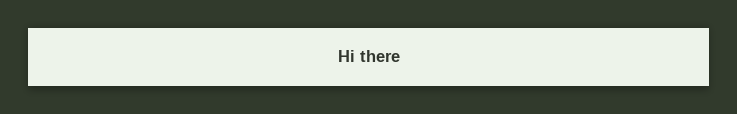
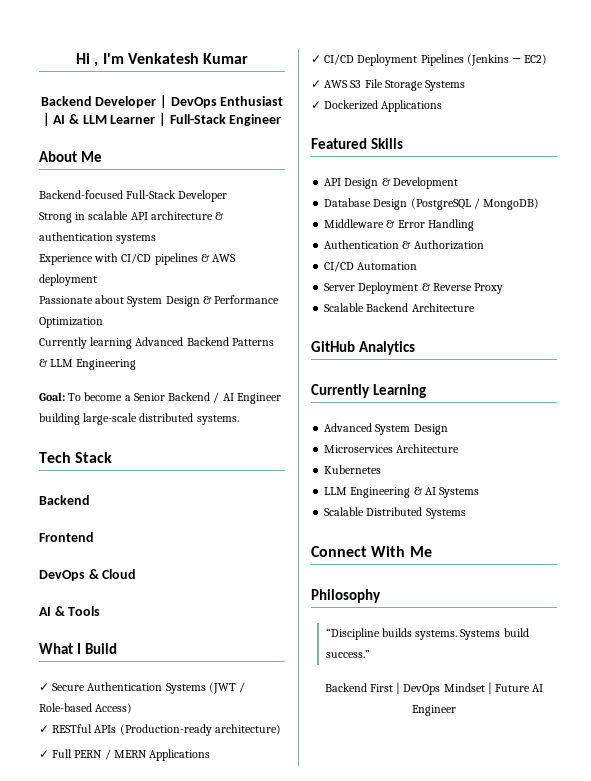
[359,50,400,62] there -> [94,53,249,67] [40,95,284,108] [42,113,282,126] [39,151,102,162] [39,190,228,202] [39,211,225,223] [39,232,157,244] [39,253,237,265] [39,274,97,286] [39,295,280,307] [39,317,103,328] [39,337,274,349] [39,359,137,370] [39,392,281,404] [39,413,239,425] [39,452,113,463] [39,495,90,505] [39,532,94,542] [39,569,137,581] [39,606,101,616] [39,643,117,654] [39,682,246,694] [39,703,133,714] [39,724,281,736] [39,749,211,761] [311,54,548,66] [311,79,466,91] [311,100,443,112] [311,138,403,149] [324,177,458,189] [324,198,540,210] [324,219,474,231] [324,240,484,250] [324,261,418,272] [324,282,504,294] [324,303,475,312] [311,341,415,355] [311,384,426,398] [324,423,448,435] [324,444,460,453] [324,465,382,474] [324,487,480,498] [324,507,466,519] [311,546,432,557] [311,589,381,603] [325,628,529,640] [325,650,370,658] [324,682,544,695] [412,705,456,716] , I'm Venkatesh Kumar // Backend Developer | DevOps Enthusiast | AI & LLM Learner | Full-Stack Engineer // About Me // Backend-focused Full-Stack Developer // Strong in scalable API architecture & authentication systems // Experience with CI/CD pipelines & AWS deployment // Passionate about System Design & Performance Optimization // Currently learning Advanced Backend Patterns & LLM Engineering // Goal: To become a Senior Backend / AI Engineer building large-scale distributed systems. // Tech Stack // Backend // Frontend // DevOps & Cloud // AI & Tools // What I Build // ✓ Secure Authentication Systems (JWT / Role-based Access) // ✓ RESTful APIs (Production-ready architecture) // ✓ Full PERN / MERN Applications // ✓ CI/CD Deployment Pipelines (Jenkins → EC2) // ✓ AWS S3 File Storage Systems // ✓ Dockerized Applications // Featured Skills // API Design & Development // Database Design (PostgreSQL / MongoDB) // Middleware & Error Handling // Authentication & Authorization // CI/CD Automation // Server Deployment & Reverse Proxy // Scalable Backend Architecture // GitHub Analytics // Currently Learning // Advanced System Design // Microservices Architecture // Kubernetes // LLM Engineering & AI Systems // Scalable Distributed Systems // Connect With Me // Philosophy // “Discipline builds systems. Systems build success.” // Backend First | DevOps Mindset | Future AI Engineer

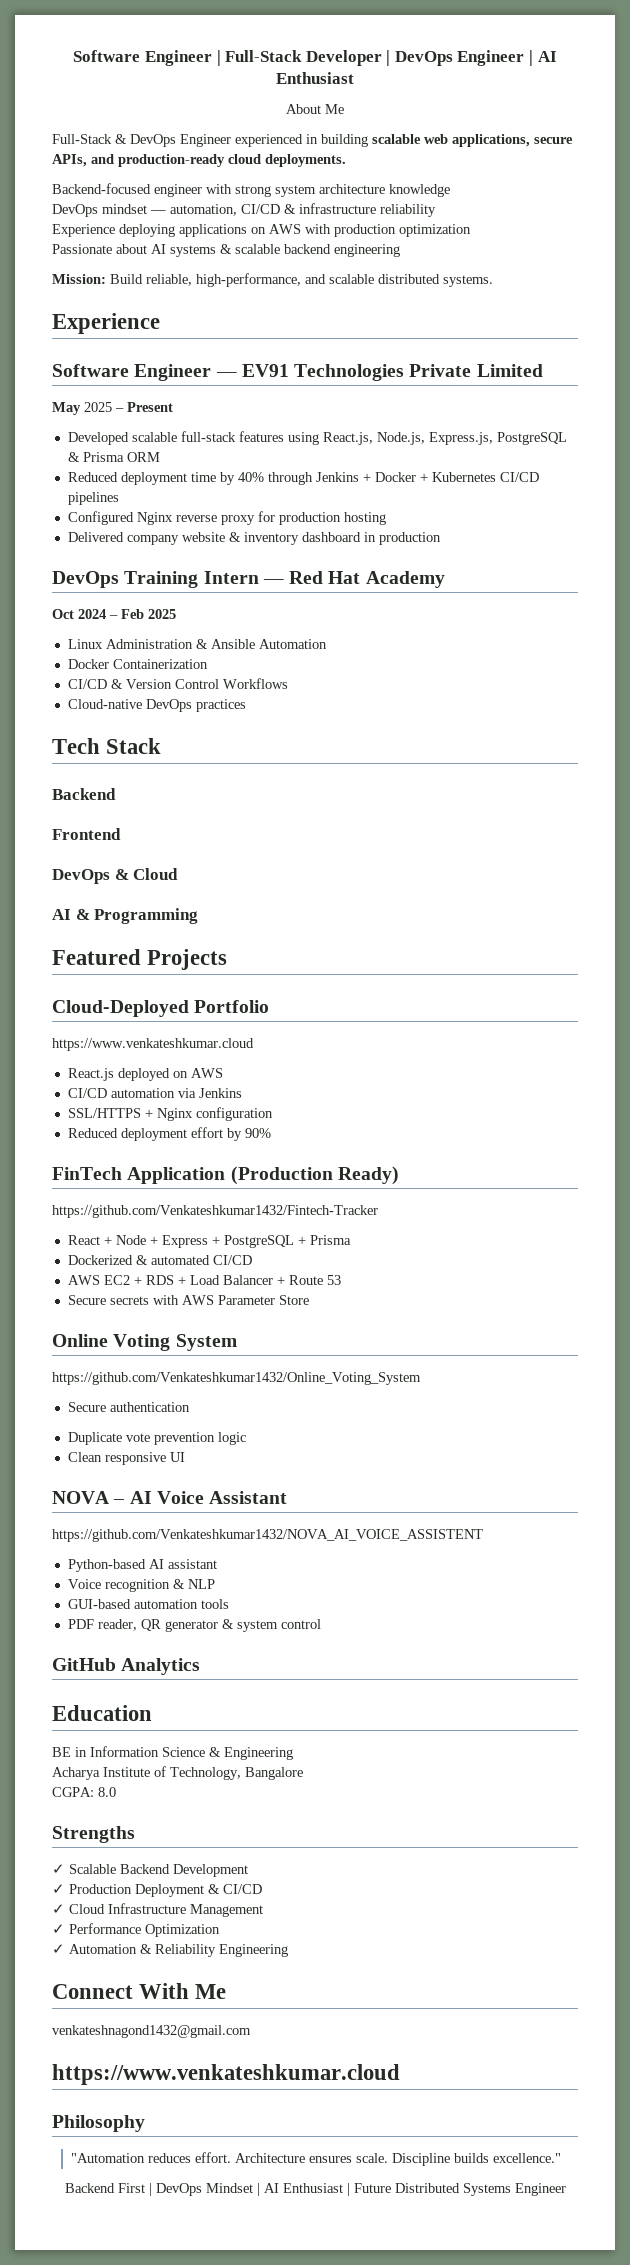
[75,53,249,67] [40,96,92,106] Hi , I'm Venkatesh Kumar // Backend -> [73,50,303,66] Software Engineer | Full-Stack
[220,96,284,106] [42,113,282,126] [39,151,102,162] [39,190,228,202] [39,211,225,223] [39,232,157,244] [39,253,237,265] [39,274,97,286] [39,295,280,307] [39,317,103,328] [39,337,274,349] [39,359,137,370] [39,392,281,404] [39,413,239,425] Enthusiast | AI & LLM Learner | Full-Stack Engineer // About Me // Backend-focused Full-Stack Developer // Strong in scalable API architecture & authentication systems // Experience with CI/CD pipelines & AWS deployment // Passionate about System Design & Performance Optimization // Currently learning Advanced Backend Patterns & LLM Engineering // Goal: To become a Senior Backend / AI Engineer building large-scale distributed systems. -> [457,50,557,66] [276,72,354,84] [286,104,344,114] [52,134,573,147] [52,154,346,167] [52,183,450,197] [52,203,436,217] [52,224,471,237] [52,244,400,257] [52,273,493,287] [52,313,160,334] [52,364,543,381] [52,402,173,415] [67,431,567,445] [67,452,160,462] [67,472,539,485] [67,492,119,505] [67,511,386,525] [67,532,441,545] [52,571,445,588] [52,609,176,619] [67,639,327,649] [67,659,208,669] [67,678,288,689] [67,699,246,712] Engineer | AI Enthusiast // About Me // Full-Stack & DevOps Engineer experienced in building scalable web applications, secure APIs, and production-ready cloud deployments. // Backend-focused engineer with strong system architecture knowledge // DevOps mindset — automation, CI/CD & infrastructure reliability // Experience deploying applications on AWS with production optimization // Passionate about AI systems & scalable backend engineering // Mission: Build reliable, high-performance, and scalable distributed systems. // Experience // Software Engineer — EV91 Technologies Private Limited // May 2025 – Present // Developed scalable full-stack features using React.js, Node.js, Express.js, PostgreSQL & Prisma ORM // Reduced deployment time by 40% through Jenkins + Docker + Kubernetes CI/CD pipelines // Configured Nginx reverse proxy for production hosting // Delivered company website & inventory dashboard in production // DevOps Training Intern — Red Hat Academy // Oct 2024 – Feb 2025 // Linux Administration & Ansible Automation // Docker Containerization // CI/CD & Version Control Workflows // Cloud-native DevOps practices
[68,606,101,616] [39,643,117,654] [39,682,246,694] [39,703,133,714] [39,724,281,736] [39,749,211,761] [311,54,548,66] [311,79,466,91] [311,100,443,112] [311,138,403,149] [324,177,458,189] [324,198,540,210] [324,219,474,231] [324,240,484,250] [324,261,418,272] [324,282,504,294] [324,303,475,312] [311,341,415,355] [311,384,426,398] [324,423,448,435] [324,444,460,453] [324,465,382,474] [324,487,480,498] [324,507,466,519] Tools // What I Build // ✓ Secure Authentication Systems (JWT / Role-based Access) // ✓ RESTful APIs (Production-ready architecture) // ✓ Full PERN / MERN Applications // ✓ CI/CD Deployment Pipelines (Jenkins → EC2) // ✓ AWS S3 File Storage Systems // ✓ Dockerized Applications // Featured Skills // API Design & Development // Database Design (PostgreSQL / MongoDB) // Middleware & Error Handling // Authentication & Authorization // CI/CD Automation // Server Deployment & Reverse Proxy // Scalable Backend Architecture // GitHub Analytics // Currently Learning // Advanced System Design // Microservices Architecture // Kubernetes // LLM Engineering & AI Systems // Scalable Distributed Systems -> [94,908,199,924] [52,949,228,970] [52,1000,270,1017] [52,1038,254,1051] [67,1068,223,1081] [67,1088,242,1098] [67,1107,273,1121] [67,1127,271,1141] [52,1166,399,1185] [52,1205,378,1218] [67,1235,351,1248] [67,1255,252,1265] [67,1275,341,1285] [67,1295,309,1305] [52,1334,237,1351] [52,1372,421,1385] [67,1402,190,1412] [67,1432,246,1445] [67,1452,185,1465] [52,1491,288,1504] [52,1529,483,1542] [67,1559,217,1572] [67,1579,215,1592] [67,1599,229,1609] [67,1619,321,1632] [52,1658,201,1675] [52,1705,152,1721] [52,1746,293,1760] [52,1766,303,1780] [52,1787,116,1797] [52,1826,135,1843] [52,1864,248,1877] [52,1884,262,1897] [52,1903,263,1917] [52,1923,220,1937] [52,1944,288,1957] Programming // Featured Projects // Cloud-Deployed Portfolio // https://www.venkateshkumar.cloud // React.js deployed on AWS // CI/CD automation via Jenkins // SSL/HTTPS + Nginx configuration // Reduced deployment effort by 90% // FinTech Application (Production Ready) // https://github.com/Venkateshkumar1432/Fintech-Tracker // React + Node + Express + PostgreSQL + Prisma // Dockerized & automated CI/CD // AWS EC2 + RDS + Load Balancer + Route 53 // Secure secrets with AWS Parameter Store // Online Voting System // https://github.com/Venkateshkumar1432/Online_Voting_System // Secure authentication // Duplicate vote prevention logic // Clean responsive UI // NOVA – AI Voice Assistant // https://github.com/Venkateshkumar1432/NOVA_AI_VOICE_ASSISTENT // Python-based AI assistant // Voice recognition & NLP // GUI-based automation tools // PDF reader, QR generator & system control // GitHub Analytics // Education // BE in Information Science & Engineering // Acharya Institute of Technology, Bangalore // CGPA: 8.0 // Strengths // ✓ Scalable Backend Development // ✓ Production Deployment & CI/CD // ✓ Cloud Infrastructure Management // ✓ Performance Optimization // ✓ Automation & Reliability Engineering
(432, 551) none -> [52,2025,251,2038] [52,2064,400,2085] // venkateshnagond1432@gmail.com // https://www.venkateshkumar.cloud
[325,628,529,640] [325,650,370,658] “Discipline builds systems. Systems build success.” -> [71,2152,562,2166] "Automation reduces effort. Architecture ensures scale. Discipline builds excellence."
[495,684,544,692] Future AI -> [263,2183,511,2196] AI Enthusiast | Future Distributed Systems

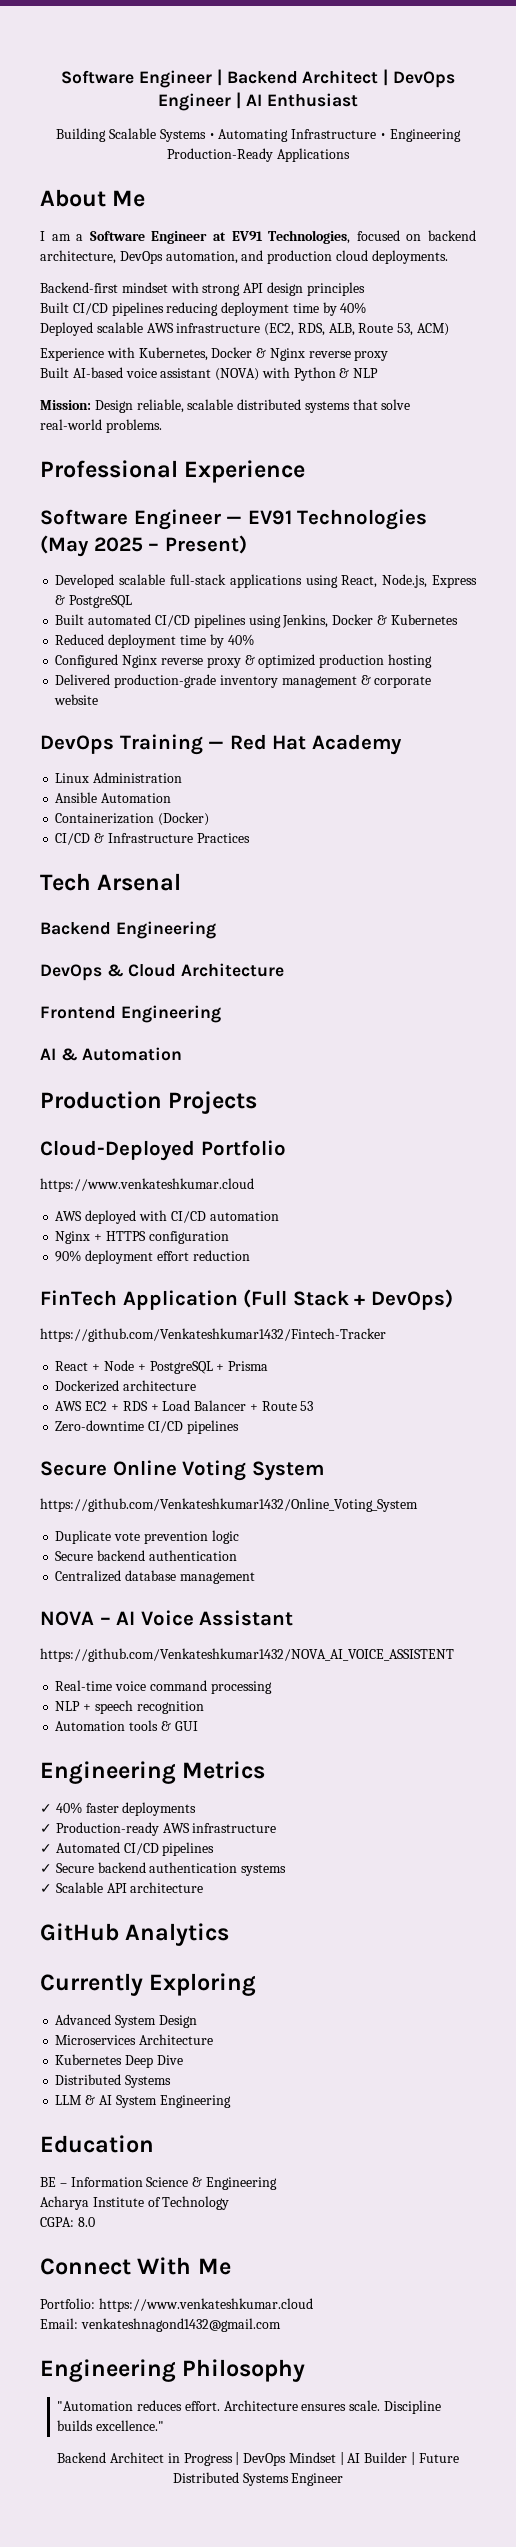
[225,50,382,66] Full-Stack Developer -> [226,70,379,84] Backend Architect
[286,104,344,114] [52,134,573,147] [52,154,346,167] [52,183,450,197] [52,203,436,217] [52,224,471,237] [52,244,400,257] [52,273,493,287] About Me // Full-Stack & DevOps Engineer experienced in building scalable web applications, secure APIs, and production-ready cloud deployments. // Backend-focused engineer with strong system architecture knowledge // DevOps mindset — automation, CI/CD & infrastructure reliability // Experience deploying applications on AWS with production optimization // Passionate about AI systems & scalable backend engineering // Mission: Build reliable, high-performance, and scalable distributed systems. // -> [56,128,461,142] [167,148,350,162] [40,189,146,207] [40,230,477,244] [40,250,448,264] [40,282,365,296] [40,302,367,316] [40,322,450,336] [40,347,389,361] [40,367,379,381] [40,399,411,413] [40,419,162,433] [40,460,178,478] Building Scalable Systems • Automating Infrastructure • Engineering Production-Ready Applications // About Me // I am a Software Engineer at EV91 Technologies, focused on backend architecture, DevOps automation, and production cloud deployments. // Backend-first mindset with strong API design principles // Built CI/CD pipelines reducing deployment time by 40% // Deployed scalable AWS infrastructure (EC2, RDS, ALB, Route 53, ACM) // Experience with Kubernetes, Docker & Nginx reverse proxy // Built AI-based voice assistant (NOVA) with Python & NLP // Mission: Design reliable, scalable distributed systems that solve real-world problems. // Professional
[409,364,543,377] [52,402,81,415] Private Limited // May -> [40,535,89,557] (May
[127,402,173,412] Present -> [164,535,247,554] Present)
[238,431,567,445] [67,452,160,462] features using React.js, Node.js, Express.js, PostgreSQL & Prisma ORM -> [229,574,478,588] [55,595,133,608] [55,614,458,628] applications using React, Node.js, Express & PostgreSQL // Built automated CI/CD pipelines using Jenkins, Docker & Kubernetes
[267,472,539,485] [67,492,119,505] through Jenkins + Docker + Kubernetes CI/CD pipelines -> (254, 640) none
[257,511,275,522] for -> [244,654,316,668] & optimized
[126,532,441,545] company website & inventory dashboard in production -> [114,674,432,688] [54,694,99,705] production-grade inventory management & corporate website
[203,571,259,584] Intern -> (203, 744) none
[52,609,176,619] // Oct 2024 – Feb 2025 -> (402, 744) none
[195,639,208,649] & -> (183, 777) //
[67,659,109,669] Docker -> (172, 798) none
[67,678,288,689] [67,699,246,712] // CI/CD & Version Control Workflows // Cloud-native DevOps practices -> [158,812,210,826] [55,833,250,845] (Docker) // CI/CD & Infrastructure Practices
[106,738,162,754] [52,788,116,800] [52,828,121,840] Stack // Backend // Frontend -> [97,873,182,891] [40,921,216,939] Arsenal // Backend Engineering
(179, 874) none -> [181,963,285,977] [40,1005,221,1023] Architecture // Frontend Engineering
[94,908,199,924] [52,949,141,965] Programming // Featured -> [82,1047,183,1061] [40,1091,162,1109] Automation // Production
[67,1068,223,1081] [67,1088,242,1098] [67,1108,193,1121] React.js deployed on AWS // CI/CD automation via Jenkins // SSL/HTTPS + Nginx -> [55,1210,279,1224] [55,1231,146,1244] AWS deployed with CI/CD automation // Nginx + HTTPS
[67,1128,118,1138] Reduced -> [55,1250,82,1262] 90%
[226,1128,271,1141] by 90% -> [192,1250,250,1261] reduction
[230,1166,399,1185] (Production Ready) -> [243,1289,453,1310] (Full Stack + DevOps)
[161,1235,220,1248] Express + -> (146, 1367) none
[135,1255,252,1265] & automated CI/CD -> [123,1380,197,1391] architecture
[67,1295,309,1305] Secure secrets with AWS Parameter Store // -> [55,1420,239,1434] [40,1461,107,1476] Zero-downtime CI/CD pipelines // Secure
[67,1402,190,1412] // Secure authentication -> (418, 1505) none
[67,1452,185,1465] Clean responsive UI -> [55,1550,237,1561] [55,1570,255,1584] Secure backend authentication // Centralized database management
[67,1559,217,1572] [67,1579,215,1592] [67,1599,229,1609] [67,1619,321,1632] [52,1658,201,1675] Python-based AI assistant // Voice recognition & NLP // GUI-based automation tools // PDF reader, QR generator & system control // GitHub Analytics -> [55,1680,272,1694] [55,1700,204,1714] [55,1720,198,1731] [40,1761,266,1784] [40,1802,197,1816] [40,1822,277,1836] [40,1842,215,1856] [40,1862,287,1876] [40,1882,204,1893] [40,1923,230,1946] [40,1973,257,1996] [55,2014,197,2028] [55,2034,214,2045] [55,2054,183,2068] [55,2074,172,2088] [55,2095,231,2108] Real-time voice command processing // NLP + speech recognition // Automation tools & GUI // Engineering Metrics // ✓ 40% faster deployments // ✓ Production-ready AWS infrastructure // ✓ Automated CI/CD pipelines // ✓ Secure backend authentication systems // ✓ Scalable API architecture // GitHub Analytics // Currently Exploring // Advanced System Design // Microservices Architecture // Kubernetes Deep Dive // Distributed Systems // LLM & AI System Engineering
[75,1747,87,1757] in -> [59,2183,67,2187] –
[170,1767,303,1780] Technology, Bangalore -> [162,2196,230,2210] Technology
[52,1826,135,1843] [52,1864,248,1877] [52,1884,262,1897] [52,1903,263,1917] [52,1923,220,1937] [52,1944,288,1957] // Strengths // ✓ Scalable Backend Development // ✓ Production Deployment & CI/CD // ✓ Cloud Infrastructure Management // ✓ Performance Optimization // ✓ Automation & Reliability Engineering -> (95, 2222) none
(227, 1991) none -> [40,2298,313,2312] [40,2318,78,2329] Portfolio: https://www.venkateshkumar.cloud // Email:
[52,2064,400,2085] https://www.venkateshkumar.cloud // -> [40,2359,176,2382] Engineering
[117,2183,145,2193] First -> [109,2452,233,2466] Architect in Progress
[282,2183,343,2193] Enthusiast -> [364,2452,408,2463] Builder

